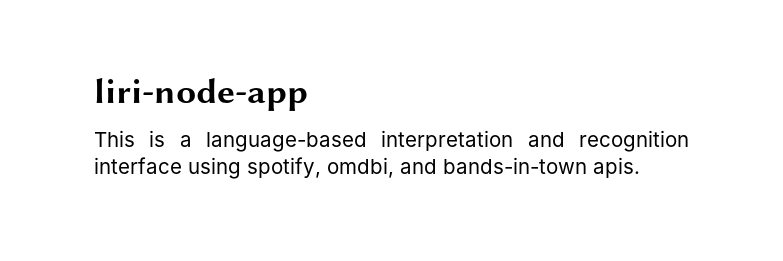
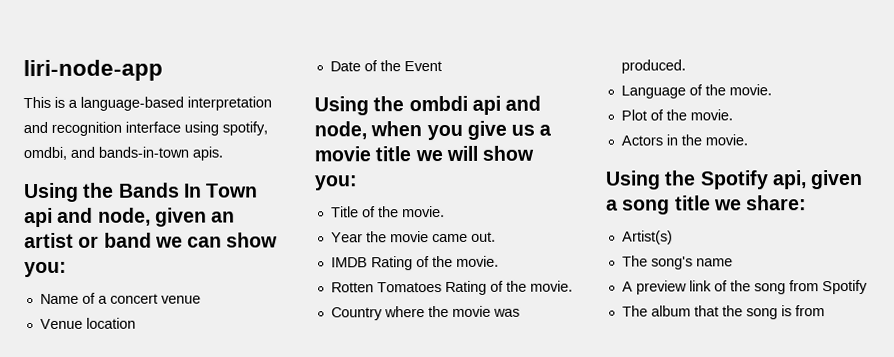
(640, 167) none -> [24,182,259,203] [24,207,236,228] [24,232,279,249] [24,261,67,278] [39,292,201,304] [39,317,136,329] [329,60,442,72] [314,95,542,116] [314,120,552,141] [314,145,535,162] [314,175,358,191] [330,206,445,218] [330,231,496,243] [330,255,499,271] [330,280,573,296] [330,305,520,321] [620,59,686,74] [620,84,772,99] [620,109,733,121] [620,134,748,146] [605,169,864,190] [606,195,808,215] [621,230,673,245] [621,255,733,270] [621,279,868,295] [621,305,825,320] // Using the Bands In Town api and node, given an artist or band we can show you: // Name of a concert venue // Venue location // Date of the Event // Using the ombdi api and node, when you give us a movie title we will show you: // Title of the movie. // Year the movie came out. // IMDB Rating of the movie. // Rotten Tomatoes Rating of the movie. // Country where the movie was produced. // Language of the movie. // Plot of the movie. // Actors in the movie. // Using the Spotify api, given a song title we share: // Artist(s) // The song's name // A preview link of the song from Spotify // The album that the song is from

